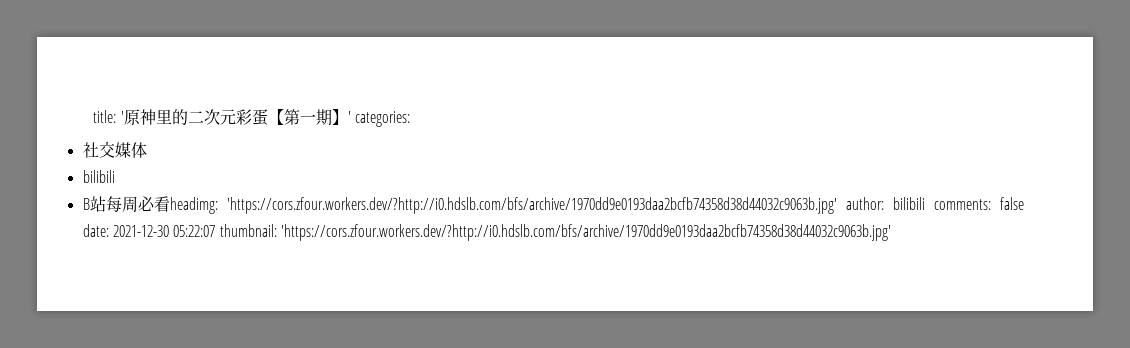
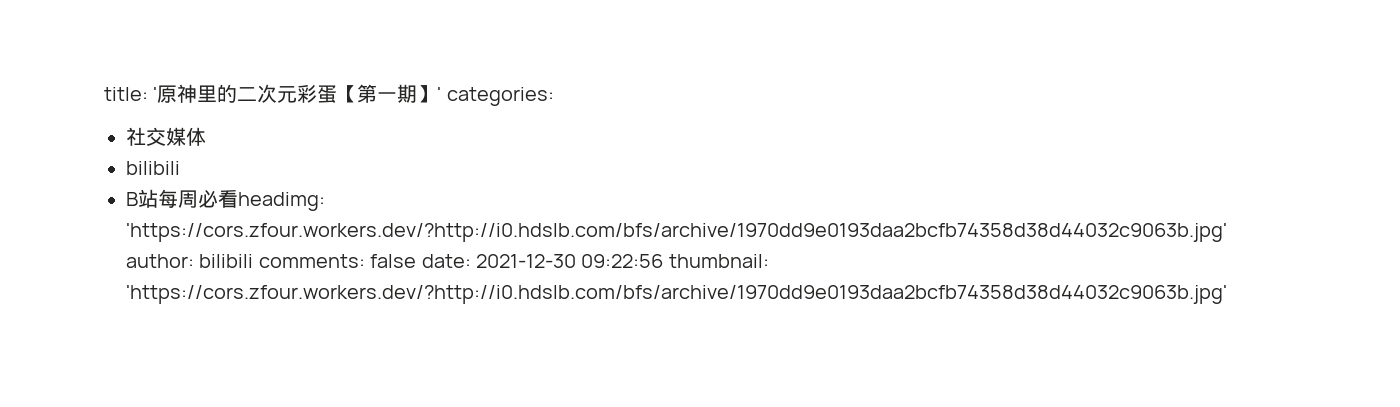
[173,225,216,237] 05:22:07 -> [581,254,664,268] 09:22:56

